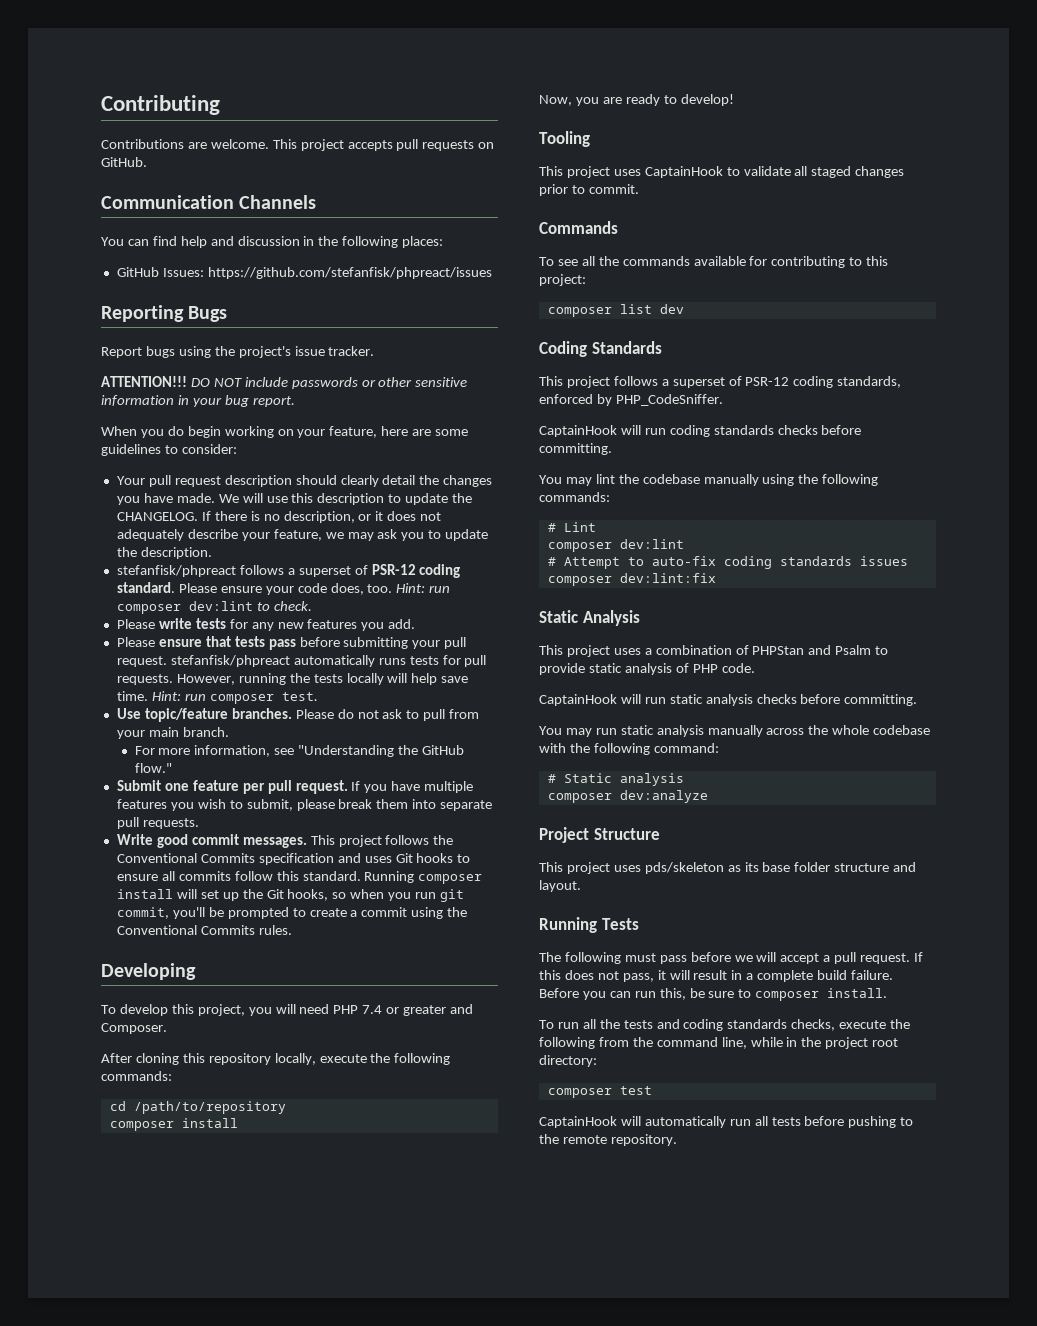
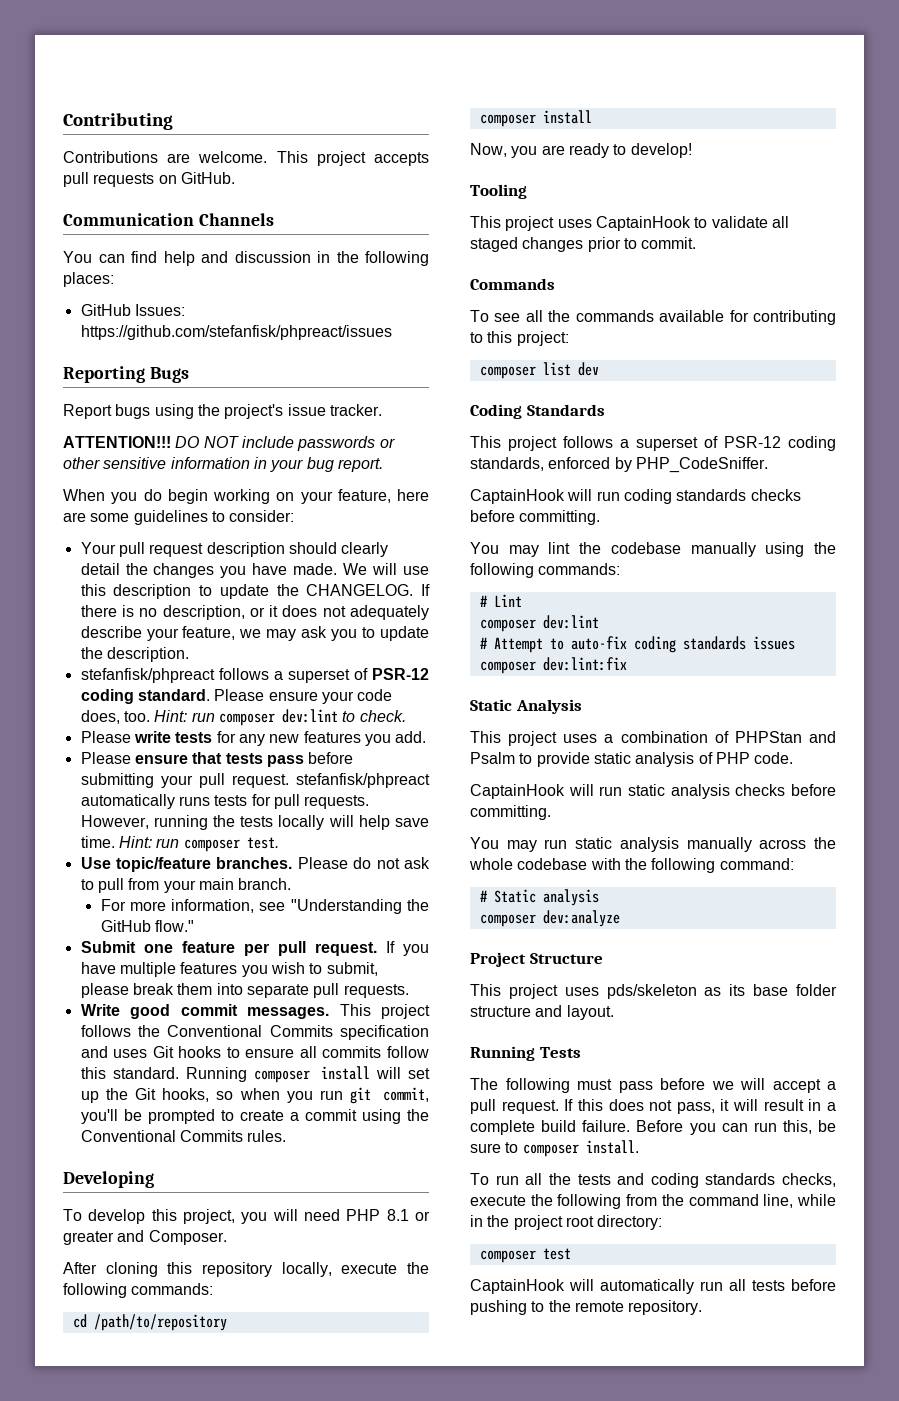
[362,1005,383,1014] 7.4 -> [386,1209,409,1221] 8.1

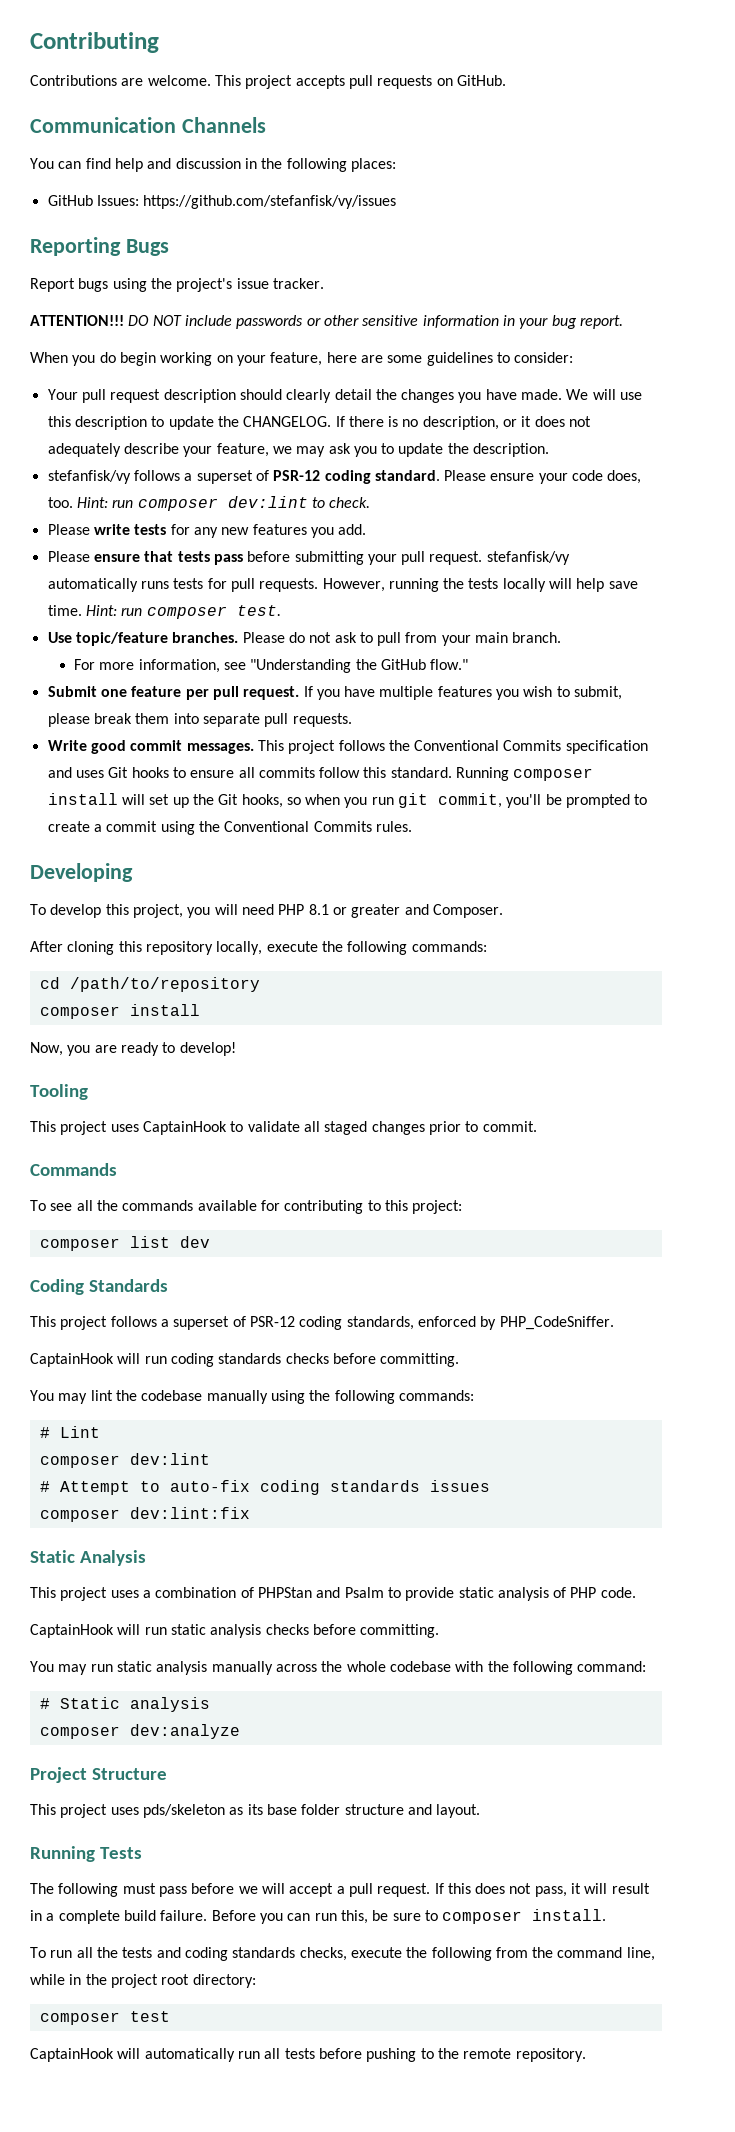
[80,325,392,340] https://github.com/stefanfisk/phpreact/issues -> [143,195,397,209] https://github.com/stefanfisk/vy/issues
[80,668,215,683] stefanfisk/phpreact -> [47,470,131,484] stefanfisk/vy
[296,773,430,788] stefanfisk/phpreact -> [486,551,570,565] stefanfisk/vy

